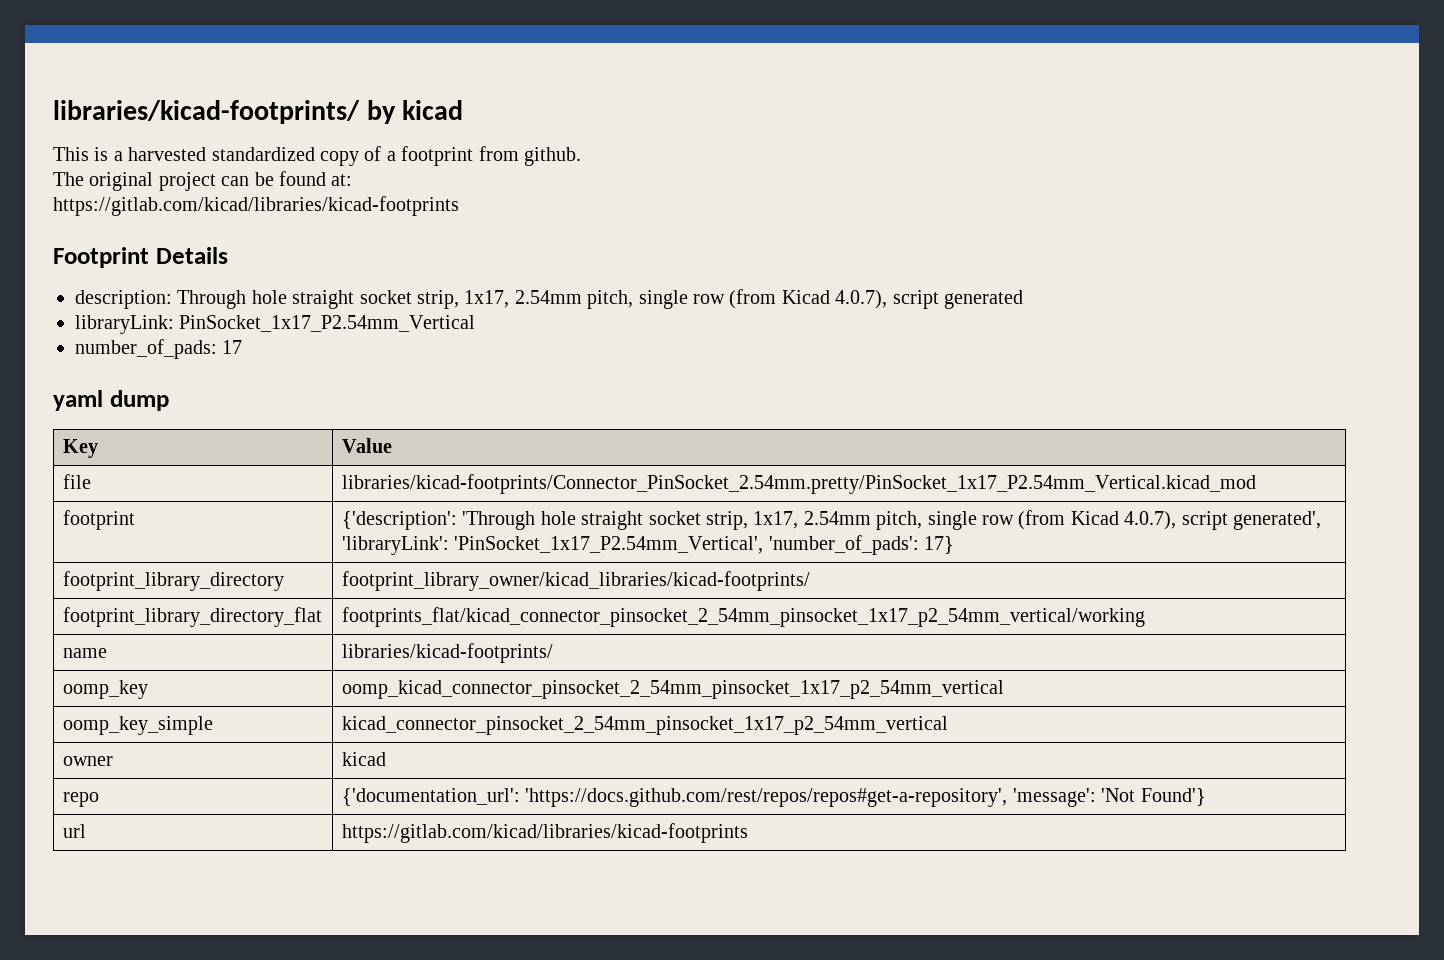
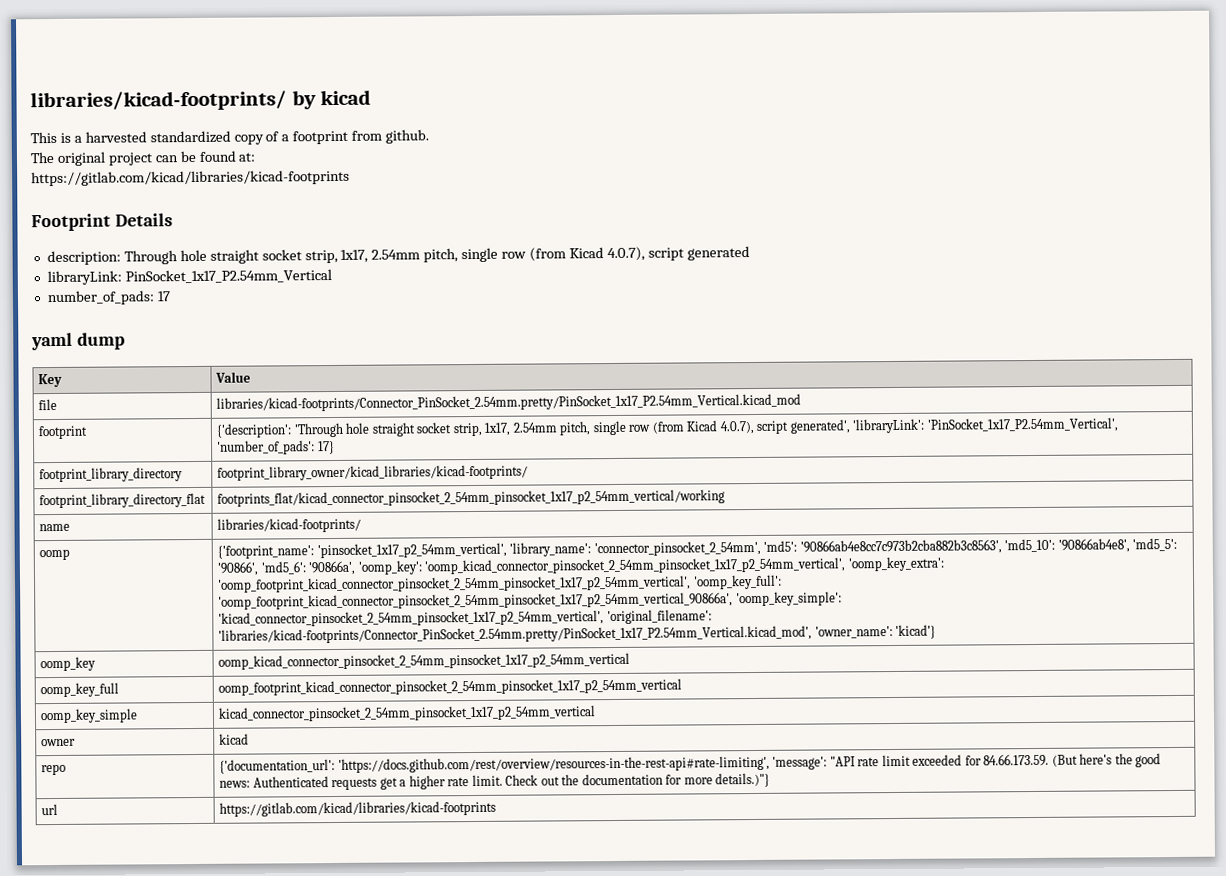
(553, 653) none -> [39,548,71,561] [217,537,1178,559] [217,556,944,576] [217,574,782,593] [218,591,842,610] [218,609,712,627] [218,624,937,644] // oomp | {'footprint_name': 'pinsocket_1x17_p2_54mm_vertical', 'library_name': 'connector_pinsocket_2_54mm', 'md5': '90866ab4e8cc7c973b2cba882b3c8563', 'md5_10': '90866ab4e8', 'md5_5': '90866', 'md5_6': '90866a', 'oomp_key': 'oomp_kicad_connector_pinsocket_2_54mm_pinsocket_1x17_p2_54mm_vertical', 'oomp_key_extra': 'oomp_footprint_kicad_connector_pinsocket_2_54mm_pinsocket_1x17_p2_54mm_vertical', 'oomp_key_full': 'oomp_footprint_kicad_connector_pinsocket_2_54mm_pinsocket_1x17_p2_54mm_vertical_90866a', 'oomp_key_simple': 'kicad_connector_pinsocket_2_54mm_pinsocket_1x17_p2_54mm_vertical', 'original_filename': 'libraries/kicad-footprints/Connector_PinSocket_2.54mm.pretty/PinSocket_1x17_P2.54mm_Vertical.kicad_mod', 'owner_name': 'kicad'}
(1004, 689) none -> [40,682,120,698] [218,678,683,696] // oomp_key_full | oomp_footprint_kicad_connector_pinsocket_2_54mm_pinsocket_1x17_p2_54mm_vertical
[525,788,1206,807] 'https://docs.github.com/rest/repos/repos#get-a-repository', 'message': 'Not Found'} -> [337,753,1162,773] [219,772,771,791] 'https://docs.github.com/rest/overview/resources-in-the-rest-api#rate-limiting', 'message': "API rate limit exceeded for 84.66.173.59. (But here's the good news: Authenticated requests get a higher rate limit. Check out the documentation for more details.)"}

